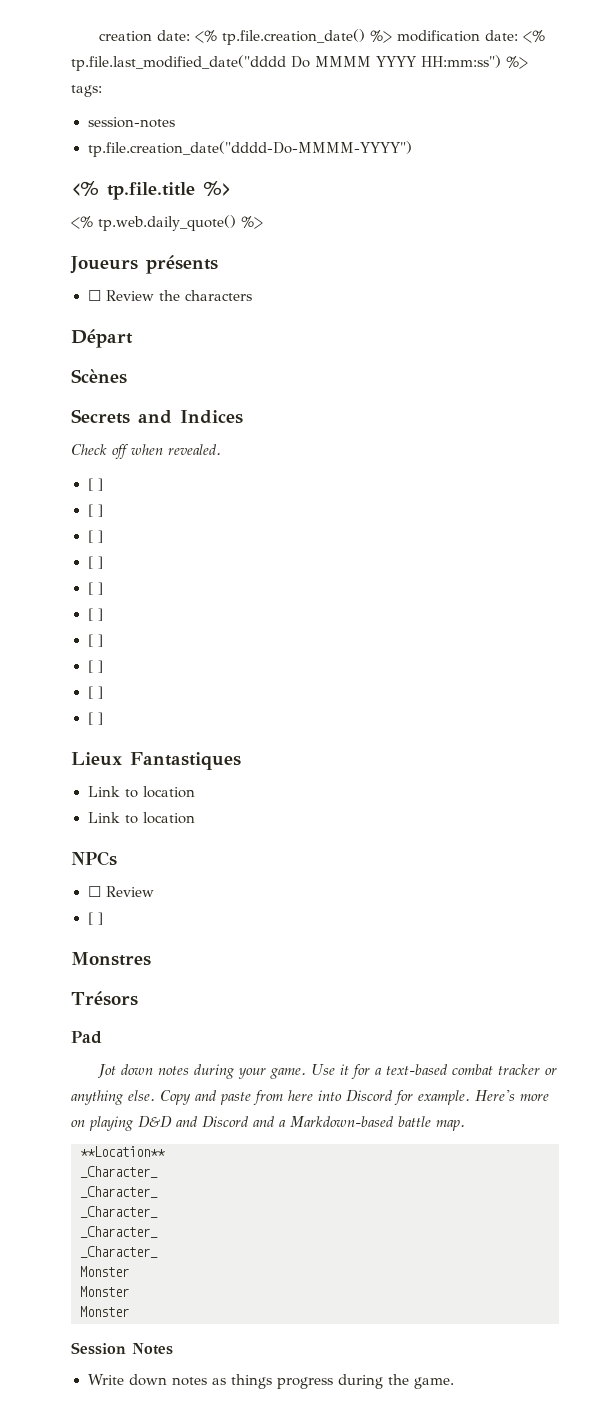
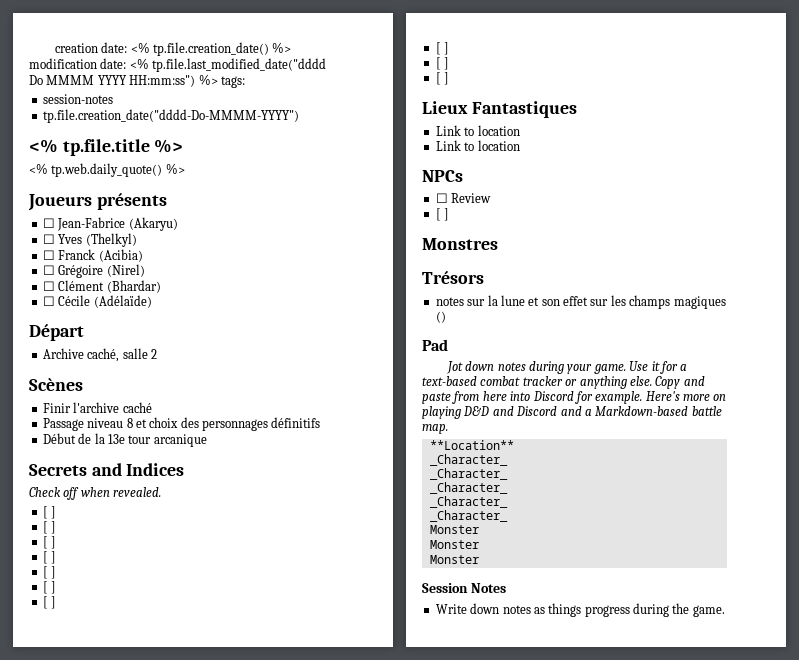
[105,290,252,301] [71,329,133,348] [71,369,127,384] Review the characters // Départ // Scènes -> [57,217,178,231] [42,233,137,247] [42,249,143,262] [42,264,145,278] [42,280,161,293] [42,295,152,308] [29,324,84,341] [42,348,157,362] [29,378,83,391] [42,402,152,413] [42,417,321,431] [42,433,207,447] Jean-Fabrice (Akaryu) // ☐ Yves (Thelkyl) // ☐ Franck (Acibia) // ☐ Grégoire (Nirel) // ☐ Clément (Bhardar) // ☐ Cécile (Adélaïde) // Départ // Archive caché, salle 2 // Scènes // Finir l'archive caché // Passage niveau 8 et choix des personnages définitifs // Début de la 13e tour arcanique
(138, 998) none -> [435,295,726,309] [435,311,446,323] // notes sur la lune et son effet sur les champs magiques ()

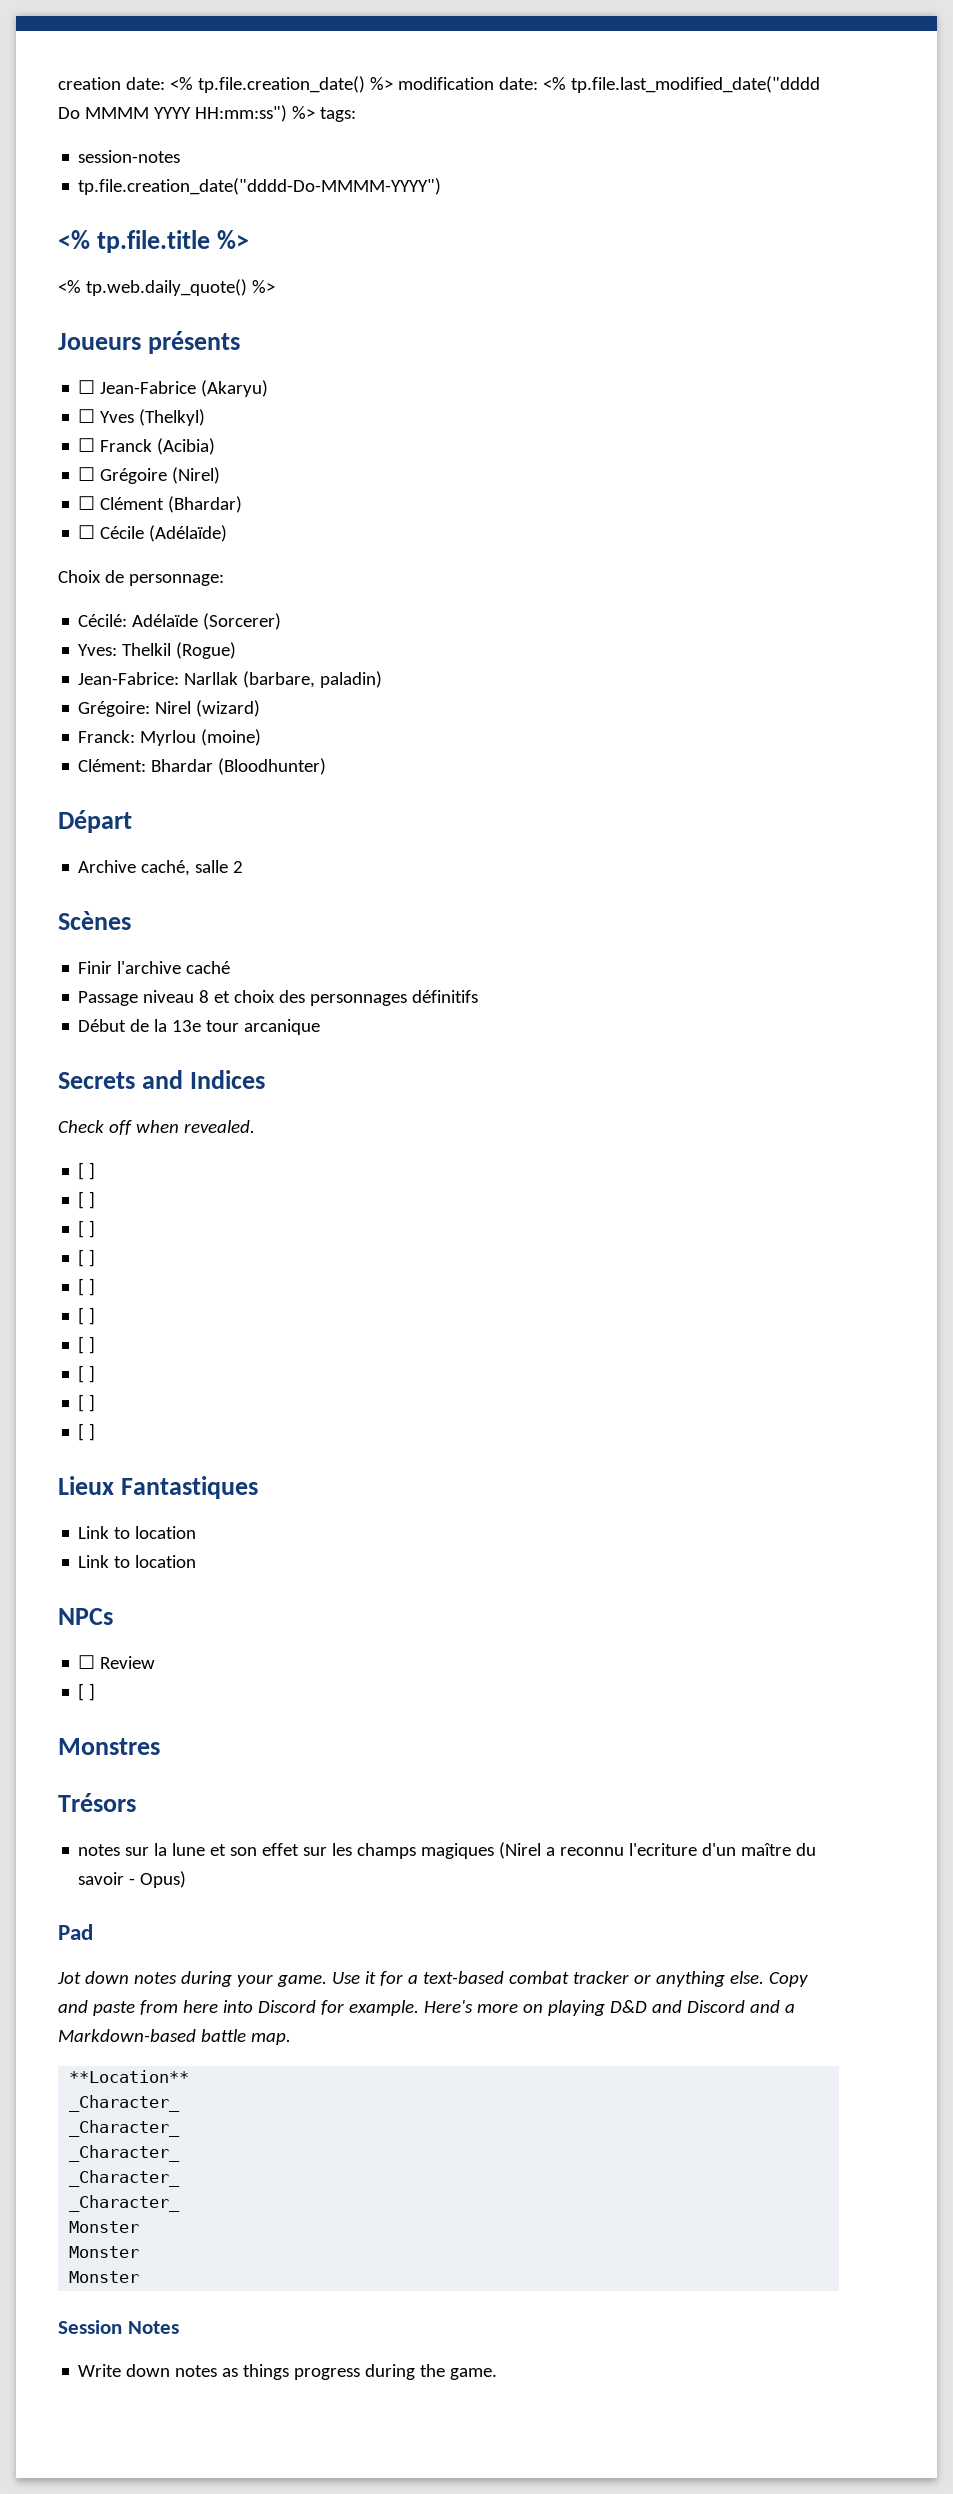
(152, 301) none -> [58,570,224,586] [78,613,282,630] [78,642,237,659] [78,671,383,688] [78,700,261,717] [78,729,262,746] [78,758,327,775] // Choix de personnage: // Cécilé: Adélaïde (Sorcerer) // Yves: Thelkil (Rogue) // Jean-Fabrice: Narllak (barbare, paladin) // Grégoire: Nirel (wizard) // Franck: Myrlou (moine) // Clément: Bhardar (Bloodhunter)
[435,311,446,323] () -> [499,1842,817,1859] [78,1871,187,1888] (Nirel a reconnu l'ecriture d'un maître du savoir - Opus)

